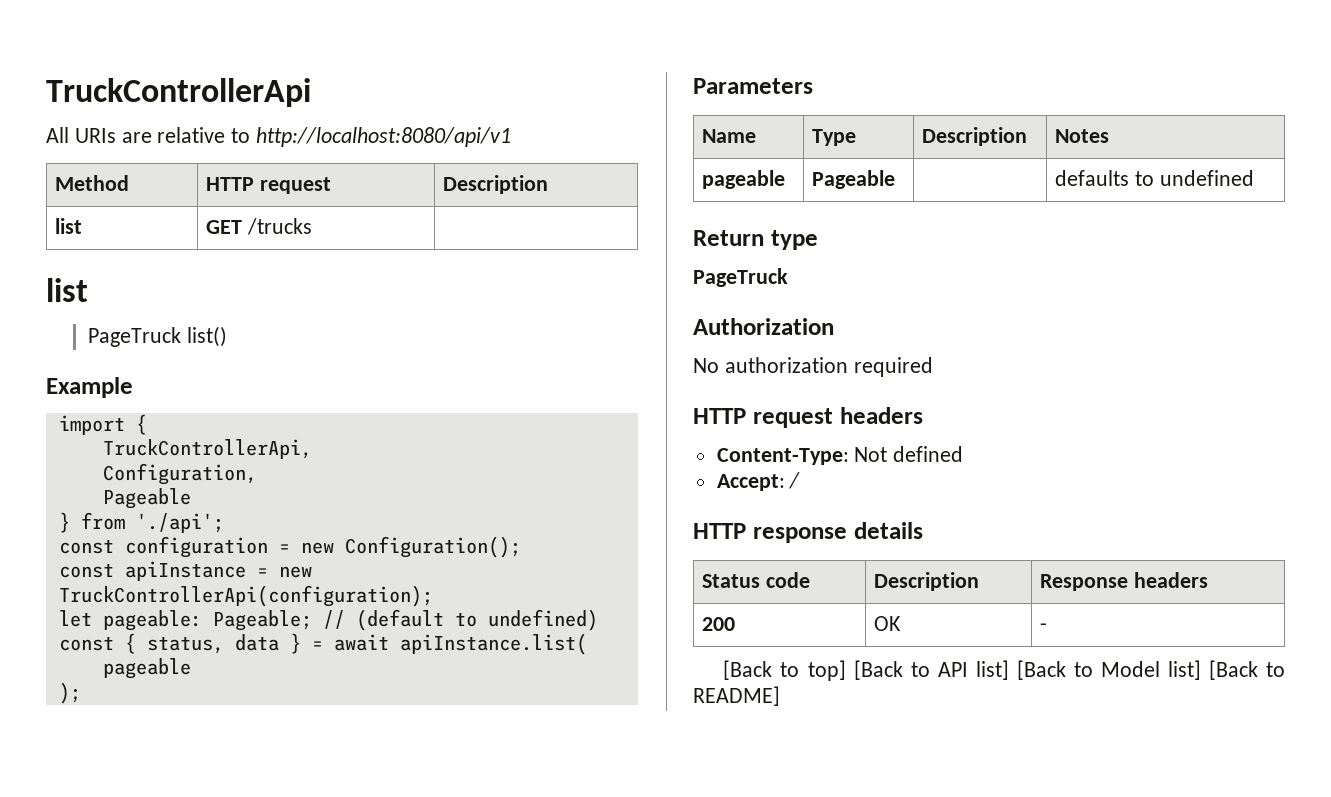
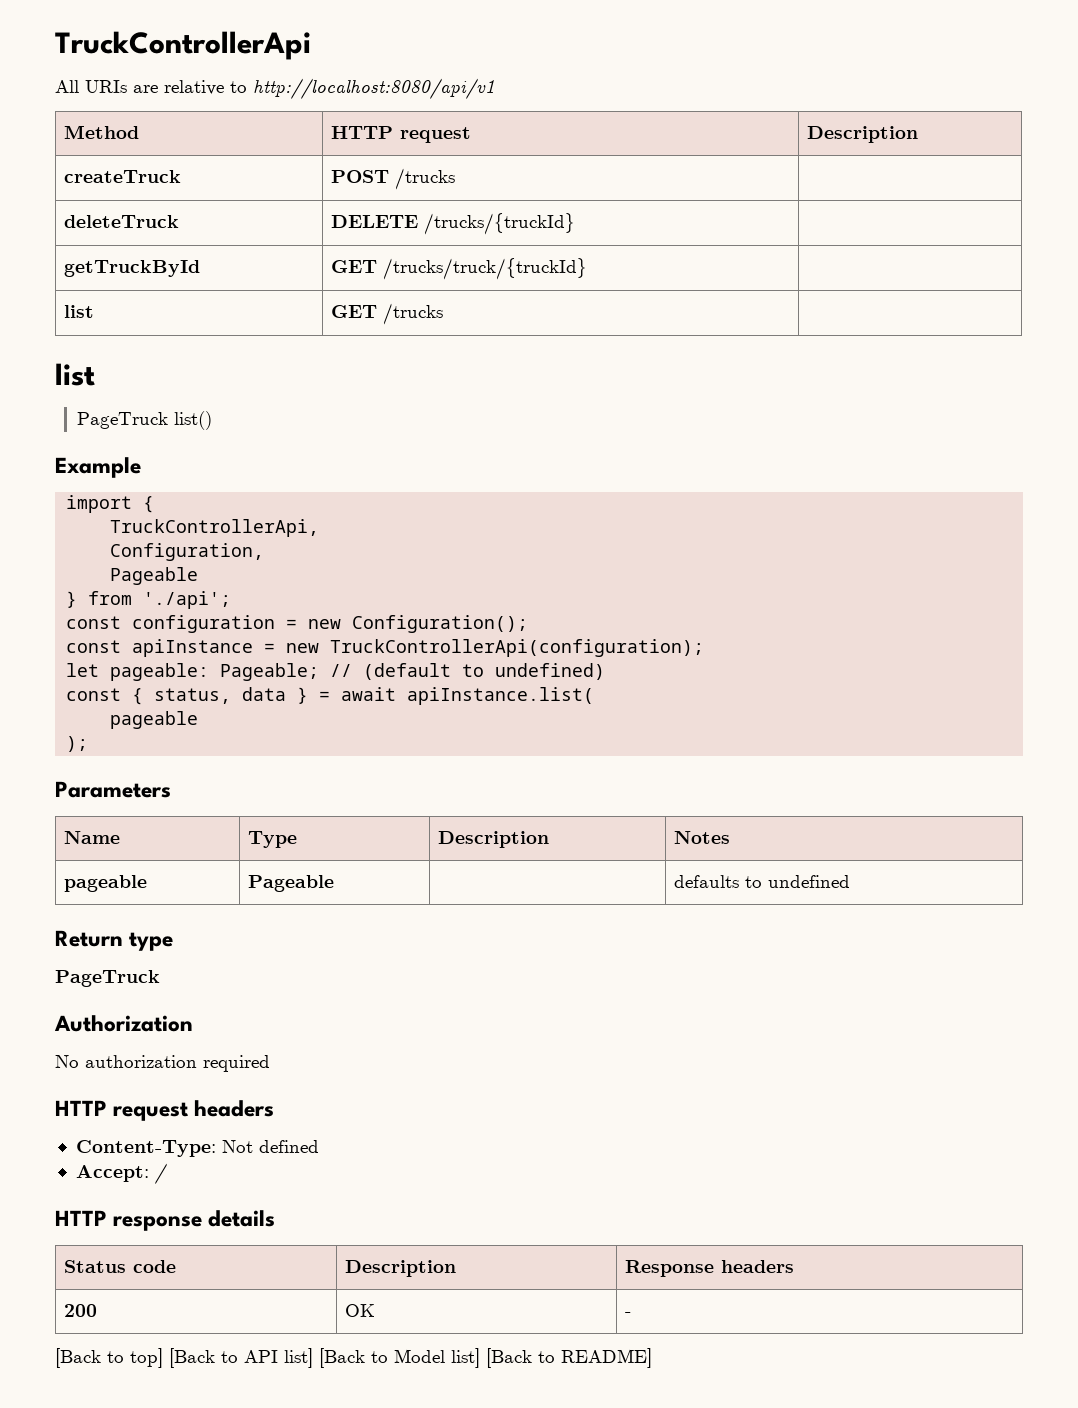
(549, 184) none -> [63,170,181,183] [330,168,455,190] [63,215,179,228] [330,213,575,235] [63,260,200,277] [330,258,587,280] // createTruck | POST /trucks | // deleteTruck | DELETE /trucks/{truckId} | // getTruckById | GET /trucks/truck/{truckId} |

